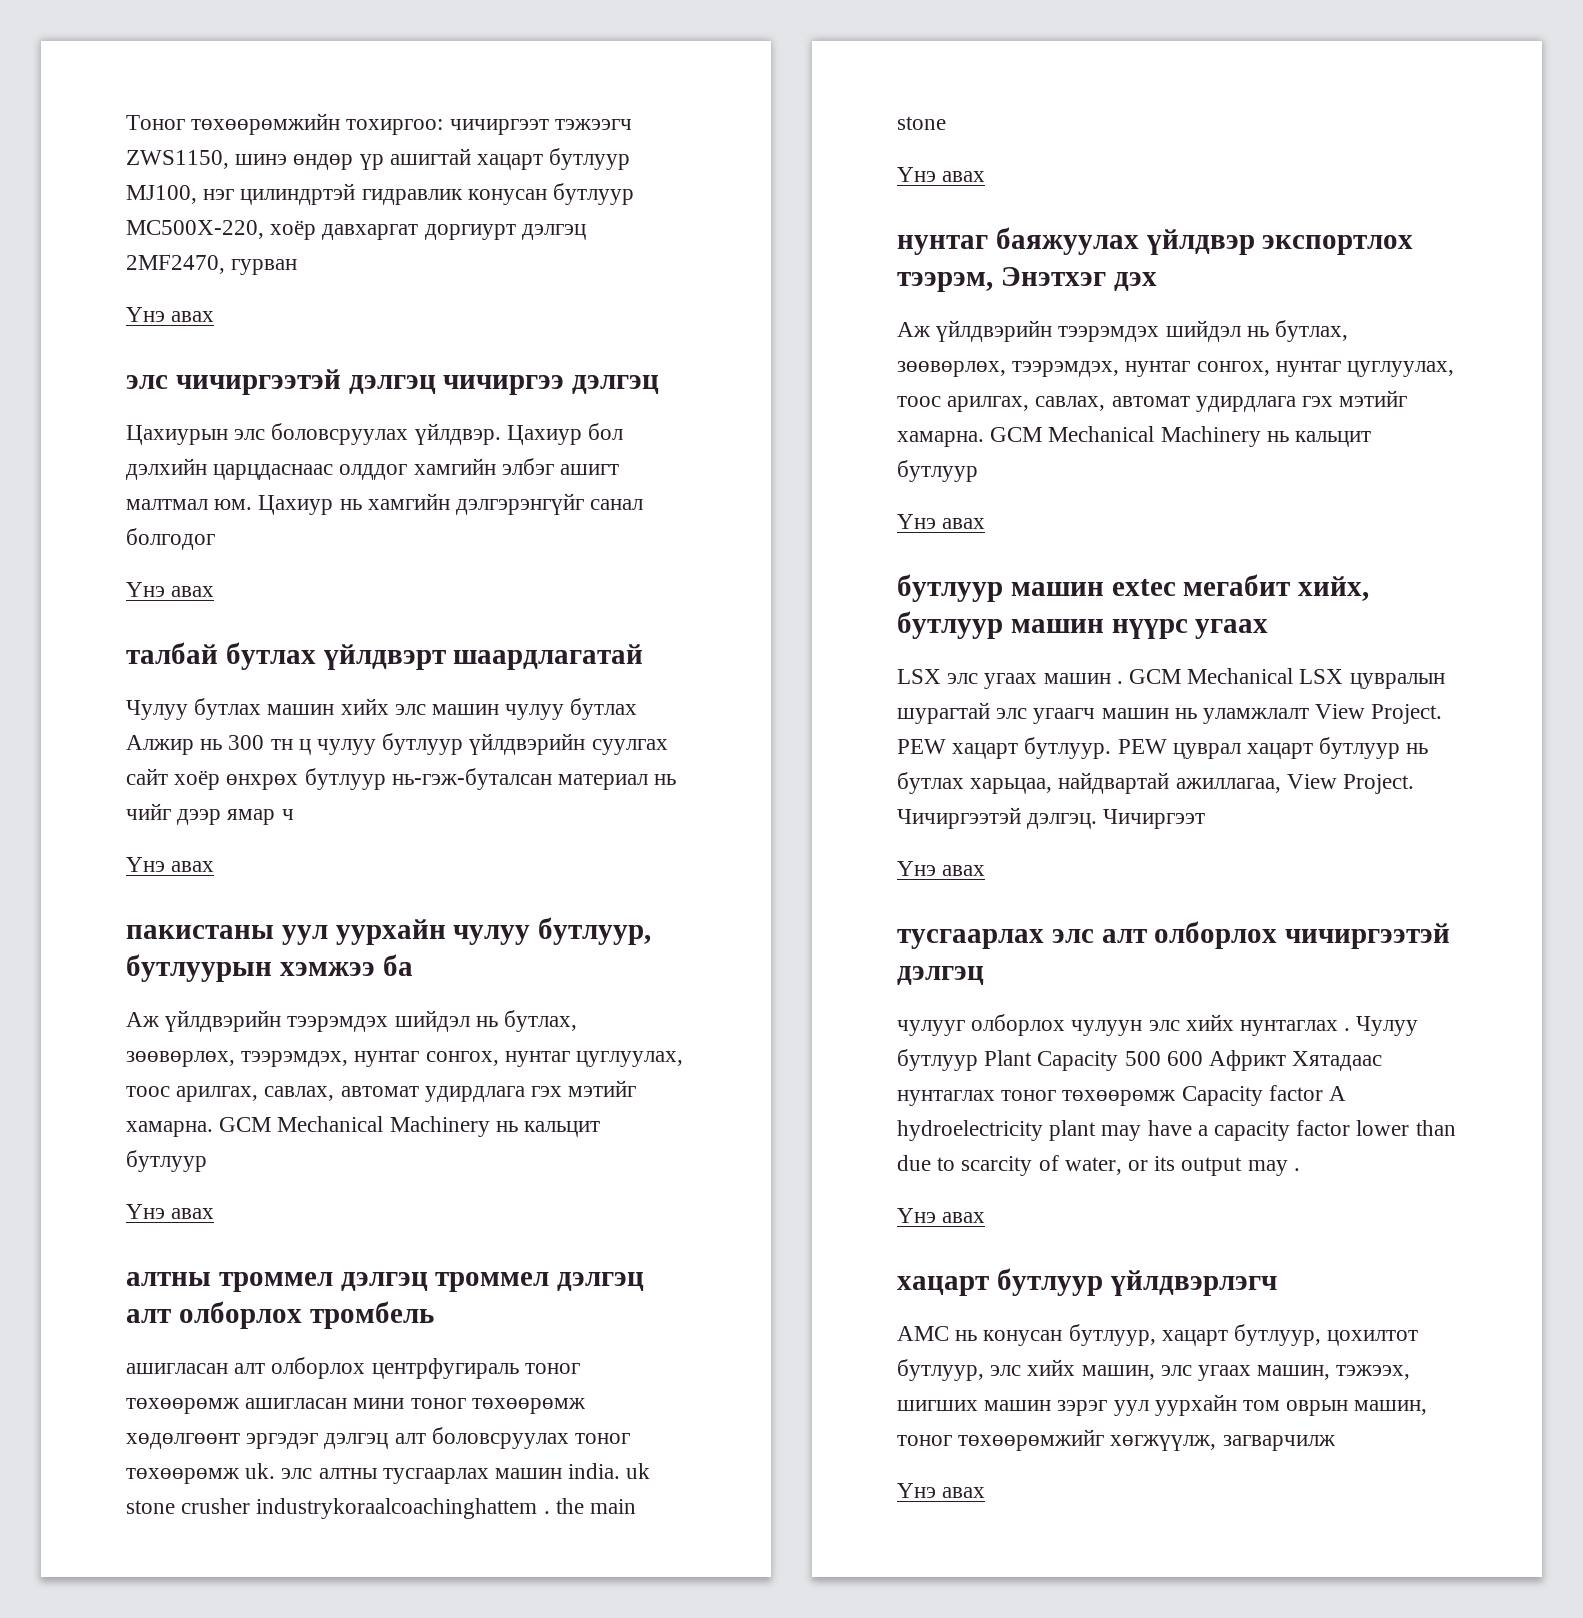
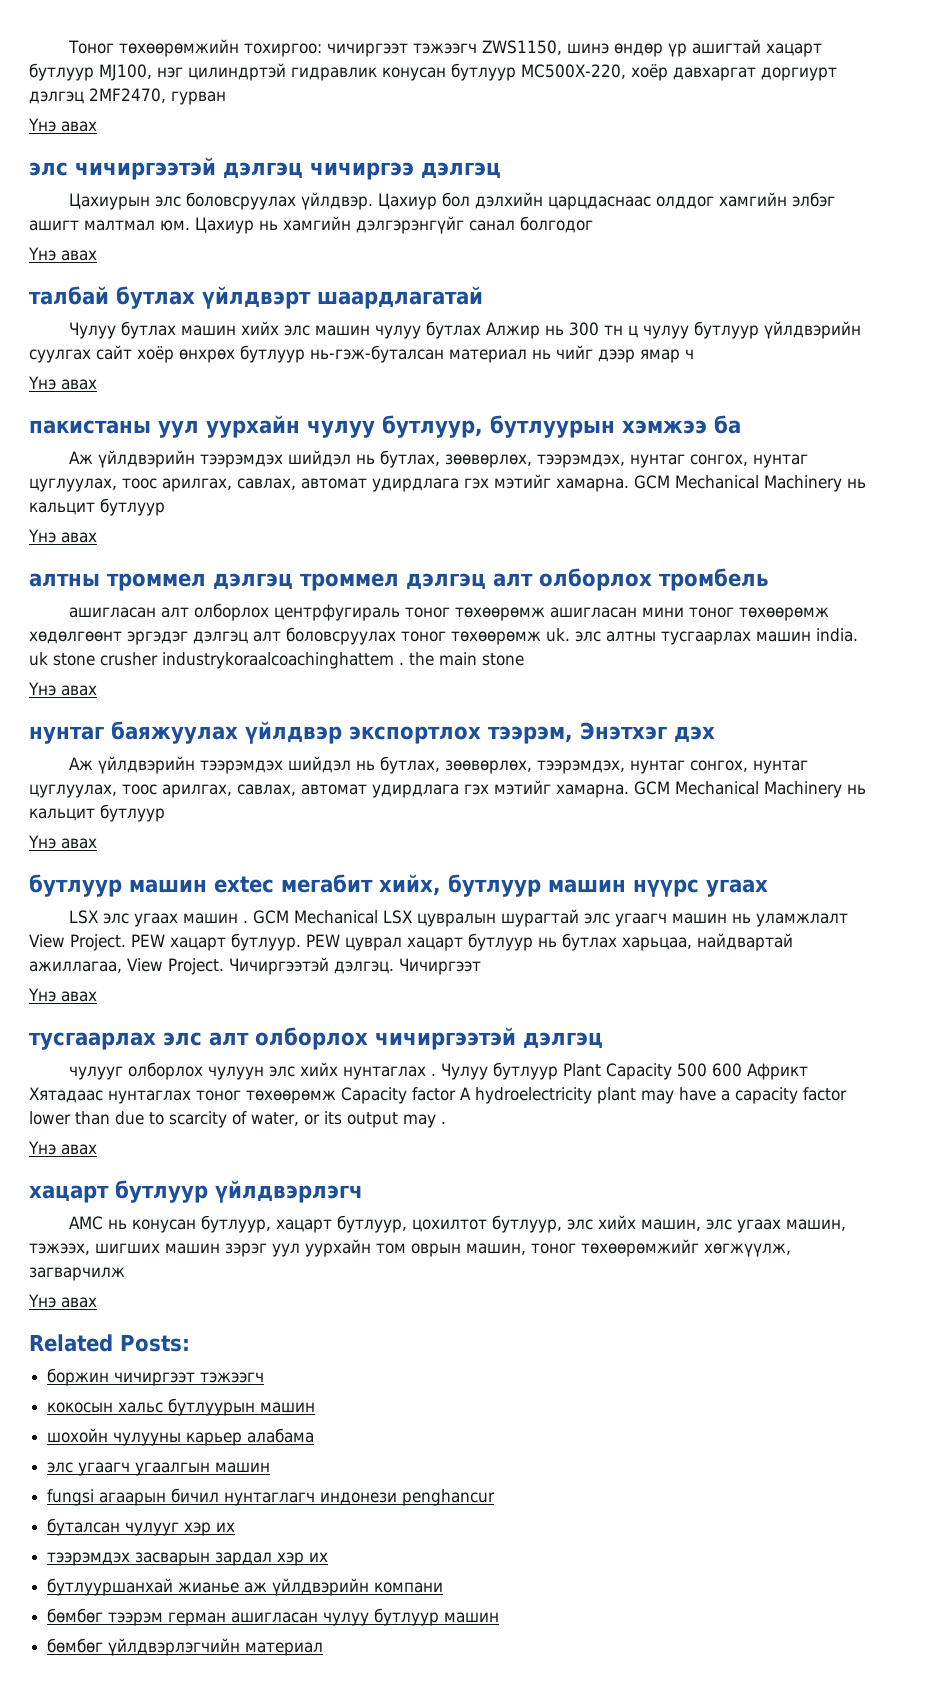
(986, 1492) none -> [29,1334,190,1352] [47,1368,265,1386] [47,1398,316,1416] [47,1428,315,1446] [47,1462,271,1476] [47,1488,496,1506] [47,1518,236,1536] [47,1552,329,1566] [47,1578,444,1596] [47,1608,500,1626] [47,1638,324,1656] // Related Posts: // боржин чичиргээт тэжээгч // кокосын хальс бутлуурын машин // шохойн чулууны карьер алабама // элс угаагч угаалгын машин // fungsi агаарын бичил нунтаглагч индонези penghancur // буталсан чулууг хэр их // тээрэмдэх засварын зардал хэр их // бутлууршанхай жианье аж үйлдвэрийн компани // бөмбөг тээрэм герман ашигласан чулуу бутлуур машин // бөмбөг үйлдвэрлэгчийн материал

